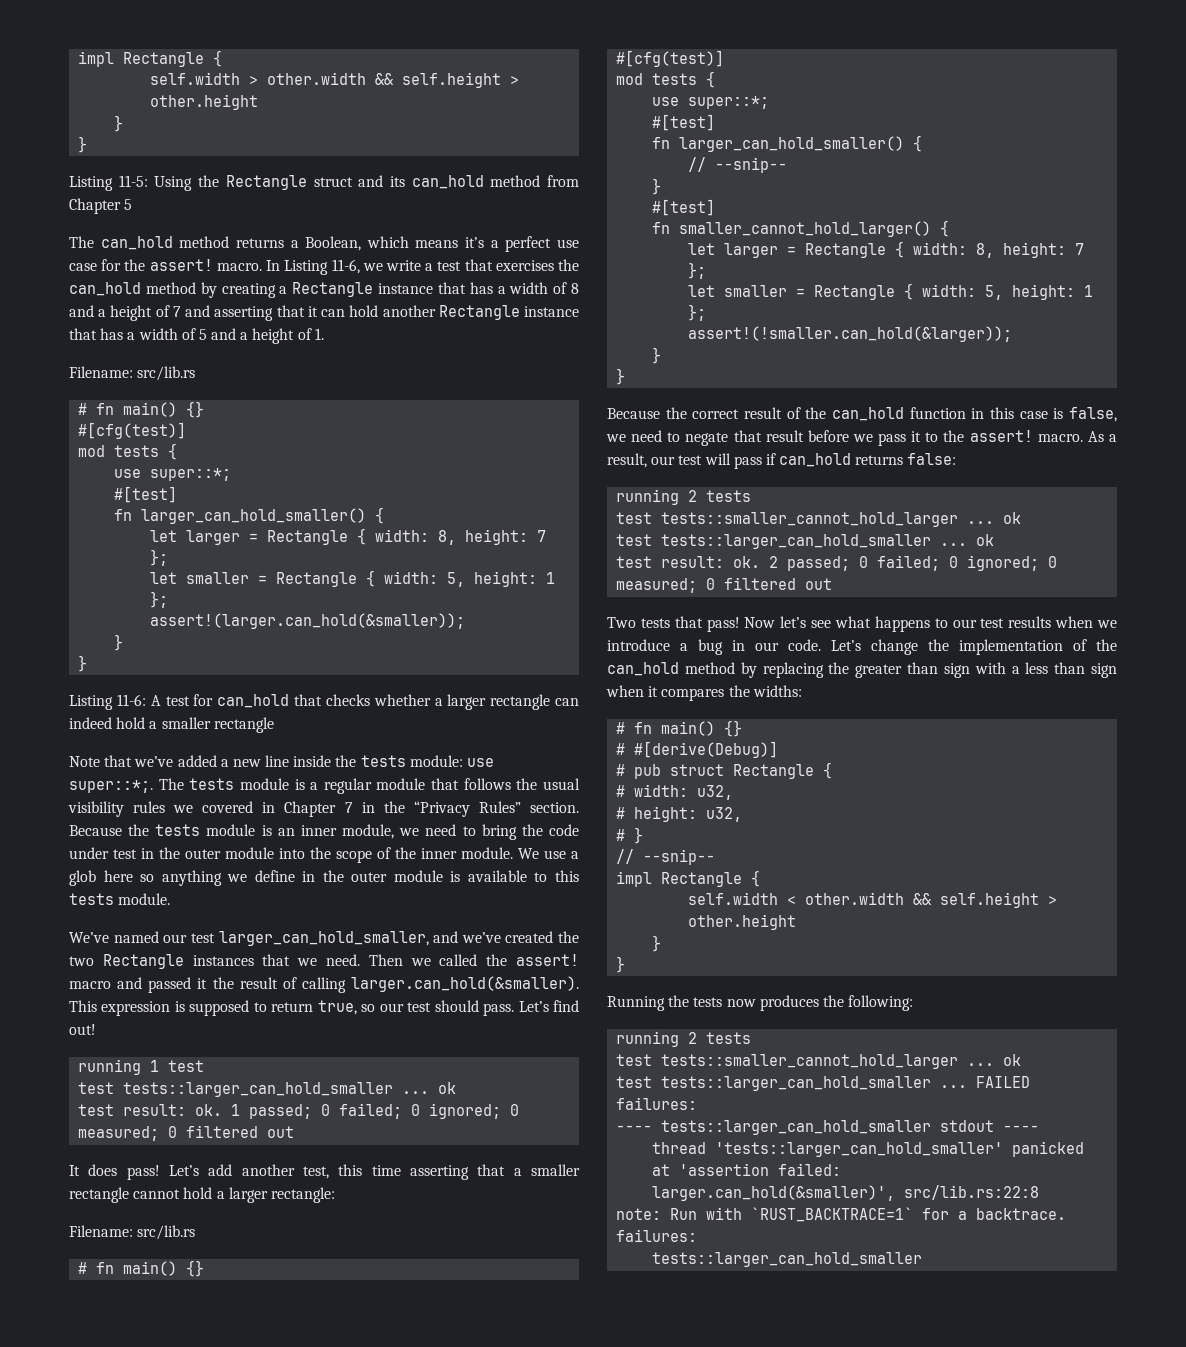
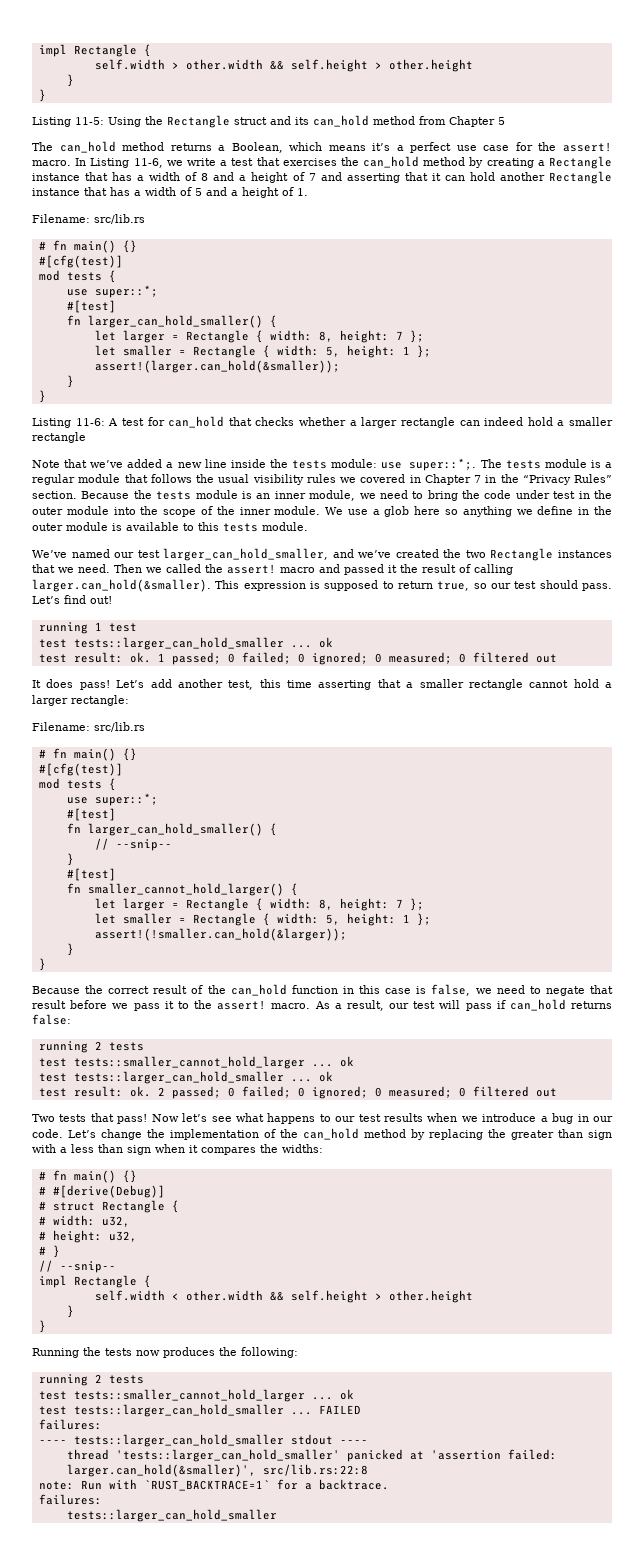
[634,764,662,779] pub -> (46, 1205) none

